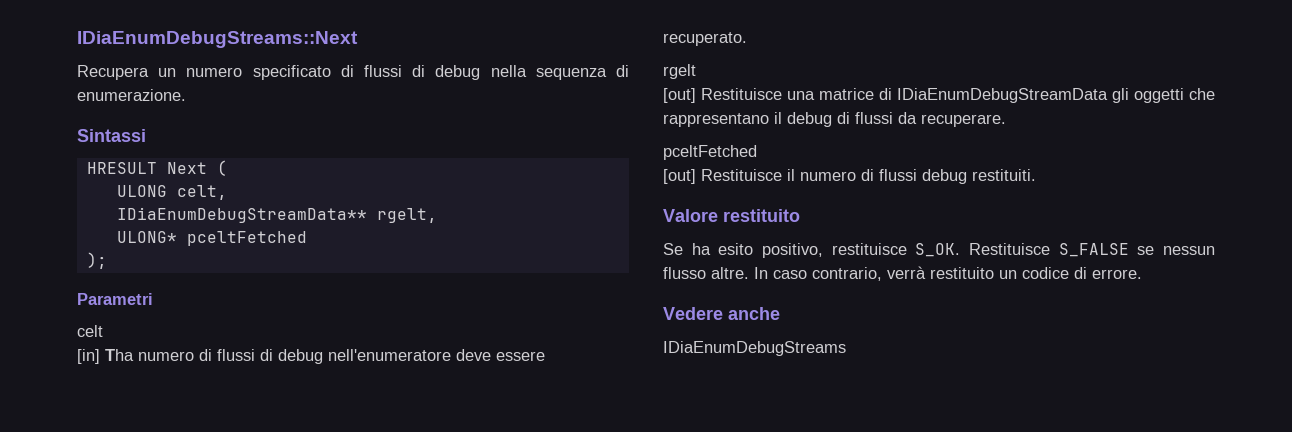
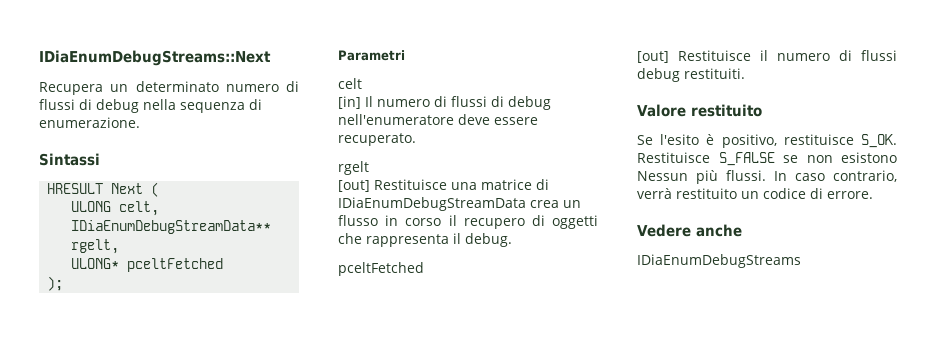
[186,65,331,80] numero specificato -> [135,81,279,92] determinato numero
[105,349,134,361] Tha -> [365,96,373,107] Il
[1112,88,1215,103] [663,112,1006,127] gli oggetti che rappresentano il debug di flussi da recuperare. -> [530,200,581,208] [338,215,598,229] [338,233,512,247] crea un flusso in corso il recupero di oggetti che rappresenta il debug.
[691,243,754,255] ha esito -> [660,134,715,145] l'esito è
[1163,246,1215,255] [663,267,749,279] nessun flusso altre. -> [806,152,897,163] [637,170,766,184] non esistono Nessun più flussi.

